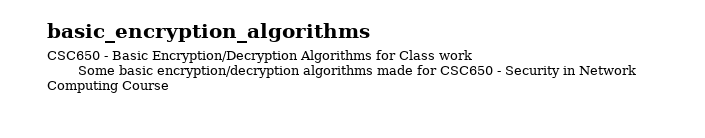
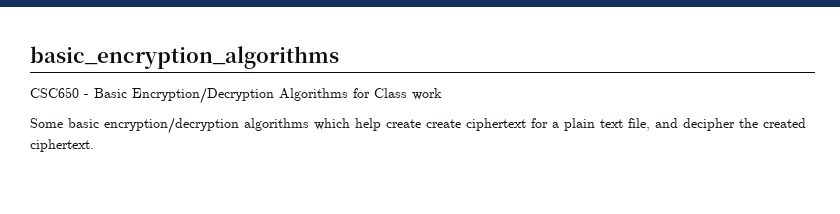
[376,65,636,78] [47,81,169,93] made for CSC650 - Security in Network Computing Course -> [314,118,806,131] [30,139,94,152] which help create create ciphertext for a plain text file, and decipher the created ciphertext.

